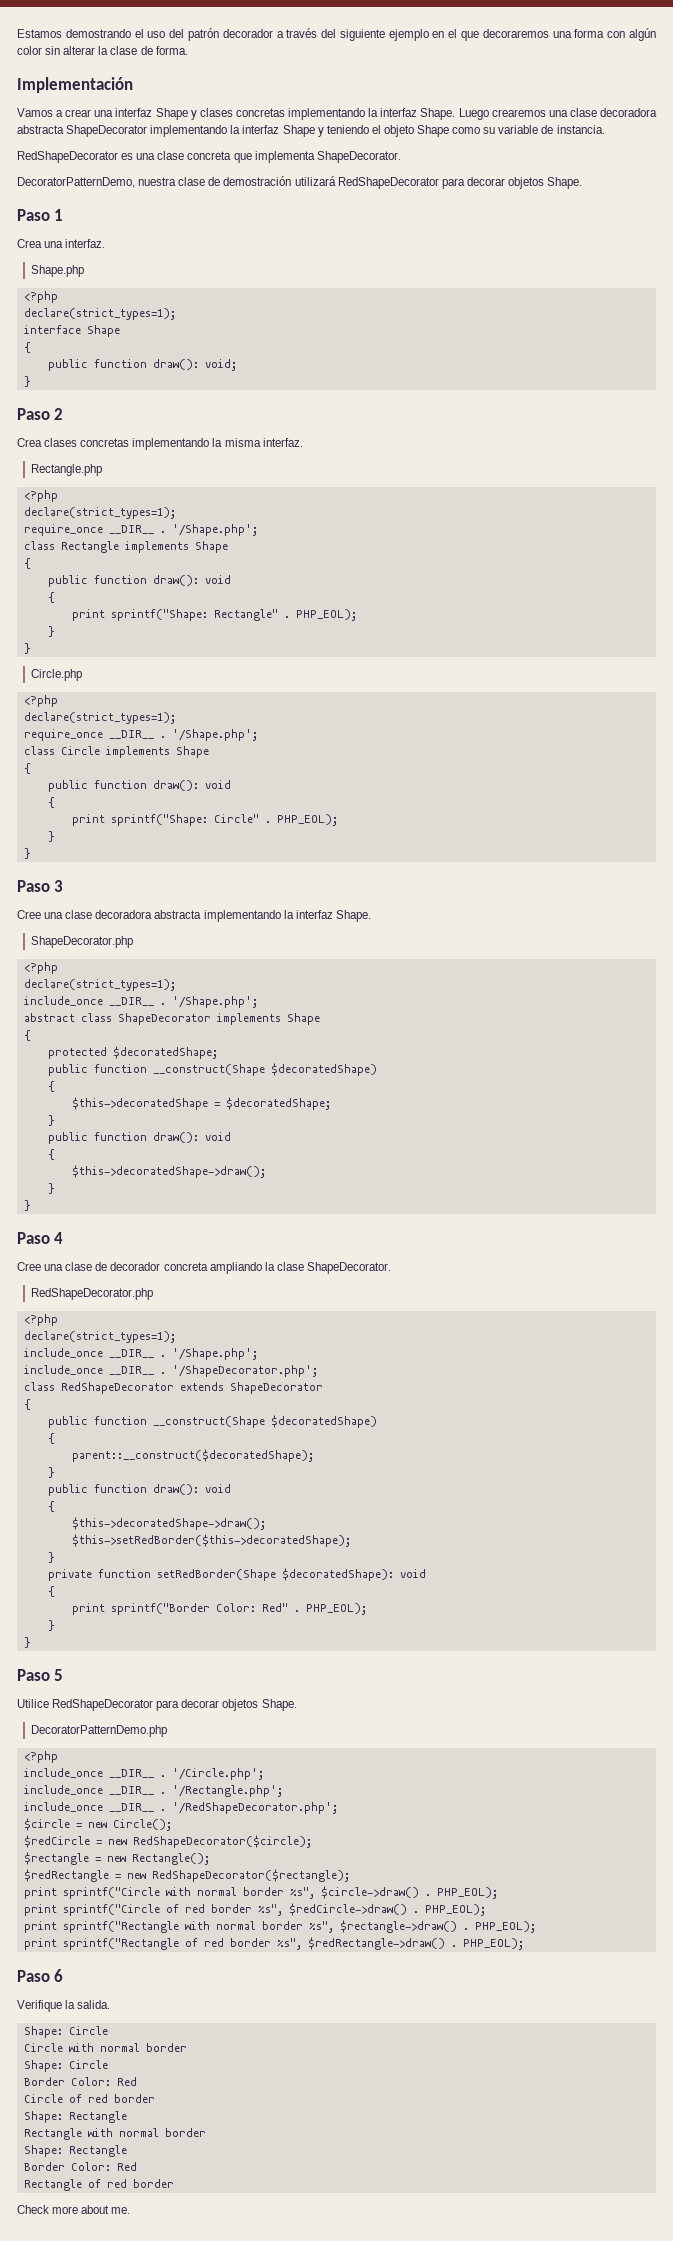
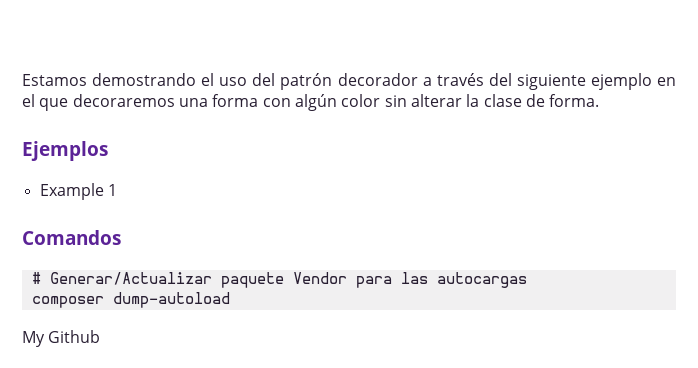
[17,77,133,93] [17,108,658,120] [17,125,605,137] [17,151,401,163] [17,176,583,189] [17,209,64,221] [17,239,106,248] [30,265,84,277] [23,291,58,303] [23,308,176,320] [23,325,120,337] [23,342,31,353] [47,359,237,371] [23,376,31,387] [17,408,64,420] [17,438,303,450] [30,464,102,476] [23,490,58,502] [23,507,176,519] [23,524,258,536] [23,541,228,553] [23,558,31,569] [47,575,231,587] [47,592,55,603] [71,609,357,621] [47,626,55,637] [23,643,31,654] [30,669,82,681] [23,695,58,707] [23,712,176,724] [23,729,258,741] [23,746,209,758] [23,763,31,774] [47,780,231,792] [47,797,55,808] [71,814,338,826] [47,831,55,842] [23,848,31,859] [17,880,64,892] [17,910,371,922] [30,936,133,948] [23,962,58,974] [23,979,176,991] [23,996,258,1008] [23,1013,320,1025] [23,1030,31,1041] [47,1046,218,1059] [47,1063,377,1076] [47,1081,55,1092] [71,1097,331,1110] [47,1115,55,1126] [47,1132,231,1144] [47,1149,55,1160] [71,1165,266,1178] [47,1183,55,1194] [23,1200,31,1211] [17,1232,64,1244] [17,1262,391,1274] [30,1288,153,1300] [23,1314,58,1326] [23,1331,176,1343] [23,1348,258,1360] [23,1365,318,1377] [23,1382,323,1394] [23,1399,31,1410] [47,1415,377,1428] [47,1433,55,1444] [71,1449,314,1462] [47,1467,55,1478] [47,1484,231,1496] [47,1501,55,1512] [71,1517,266,1530] [71,1534,351,1547] [47,1552,55,1563] [47,1568,426,1581] [47,1586,55,1597] [71,1603,367,1615] [47,1620,55,1631] [23,1637,31,1648] [17,1669,64,1681] [17,1699,297,1711] [30,1725,167,1737] [23,1751,58,1763] [23,1768,264,1780] [23,1785,283,1797] [23,1802,338,1814] [23,1818,172,1831] [23,1835,312,1848] [23,1852,210,1865] [23,1869,350,1882] [23,1886,498,1899] [23,1903,486,1916] [23,1920,536,1933] [23,1937,524,1950] [17,1969,64,1982] [17,2000,111,2012] [23,2026,108,2038] [23,2043,187,2052] [23,2060,108,2072] [23,2077,137,2086] [23,2094,155,2103] [23,2111,127,2123] [23,2128,206,2140] [23,2145,127,2157] [23,2162,137,2171] [23,2179,174,2191] [17,2205,131,2214] Implementación // Vamos a crear una interfaz Shape y clases concretas implementando la interfaz Shape. Luego crearemos una clase decoradora abstracta ShapeDecorator implementando la interfaz Shape y teniendo el objeto Shape como su variable de instancia. // RedShapeDecorator es una clase concreta que implementa ShapeDecorator. // DecoratorPatternDemo, nuestra clase de demostración utilizará RedShapeDecorator para decorar objetos Shape. // Paso 1 // Crea una interfaz. // Shape.php // <?php // declare(strict_types=1); // interface Shape // { // public function draw(): void; // } // Paso 2 // Crea clases concretas implementando la misma interfaz. // Rectangle.php // <?php // declare(strict_types=1); // require_once __DIR__ . '/Shape.php'; // class Rectangle implements Shape // { // public function draw(): void // { // print sprintf("Shape: Rectangle" . PHP_EOL); // } // } // Circle.php // <?php // declare(strict_types=1); // require_once __DIR__ . '/Shape.php'; // class Circle implements Shape // { // public function draw(): void // { // print sprintf("Shape: Circle" . PHP_EOL); // } // } // Paso 3 // Cree una clase decoradora abstracta implementando la interfaz Shape. // ShapeDecorator.php // <?php // declare(strict_types=1); // include_once __DIR__ . '/Shape.php'; // abstract class ShapeDecorator implements Shape // { // protected $decoratedShape; // public function __construct(Shape $decoratedShape) // { // $this->decoratedShape = $decoratedShape; // } // public function draw(): void // { // $this->decoratedShape->draw(); // } // } // Paso 4 // Cree una clase de decorador concreta ampliando la clase ShapeDecorator. // RedShapeDecorator.php // <?php // declare(strict_types=1); // include_once __DIR__ . '/Shape.php'; // include_once __DIR__ . '/ShapeDecorator.php'; // class RedShapeDecorator extends ShapeDecorator // { // public function __construct(Shape $decoratedShape) // { // parent::__construct($decoratedShape); // } // public function draw(): void // { // $this->decoratedShape->draw(); // $this->setRedBorder($this->decoratedShape); // } // private function setRedBorder(Shape $decoratedShape): void // { // print sprintf("Border Color: Red" . PHP_EOL); // } // } // Paso 5 // Utilice RedShapeDecorator para decorar objetos Shape. // DecoratorPatternDemo.php // <?php // include_once __DIR__ . '/Circle.php'; // include_once __DIR__ . '/Rectangle.php'; // include_once __DIR__ . '/RedShapeDecorator.php'; // $circle = new Circle(); // $redCircle = new RedShapeDecorator($circle); // $rectangle = new Rectangle(); // $redRectangle = new RedShapeDecorator($rectangle); // print sprintf("Circle with normal border %s", $circle->draw() . PHP_EOL); // print sprintf("Circle of red border %s", $redCircle->draw() . PHP_EOL); // print sprintf("Rectangle with normal border %s", $rectangle->draw() . PHP_EOL); // print sprintf("Rectangle of red border %s", $redRectangle->draw() . PHP_EOL); // Paso 6 // Verifique la salida. // Shape: Circle // Circle with normal border // Shape: Circle // Border Color: Red // Circle of red border // Shape: Rectangle // Rectangle with normal border // Shape: Rectangle // Border Color: Red // Rectangle of red border // Check more about me. -> [22,141,108,161] [39,183,117,200] [22,230,121,245] [31,272,527,288] [31,292,230,308] [22,330,101,347] Ejemplos // Example 1 // Comandos // # Generar/Actualizar paquete Vendor para las autocargas // composer dump-autoload // My Github

